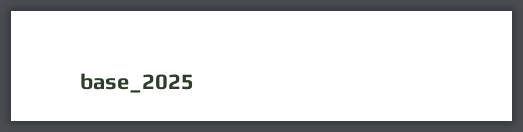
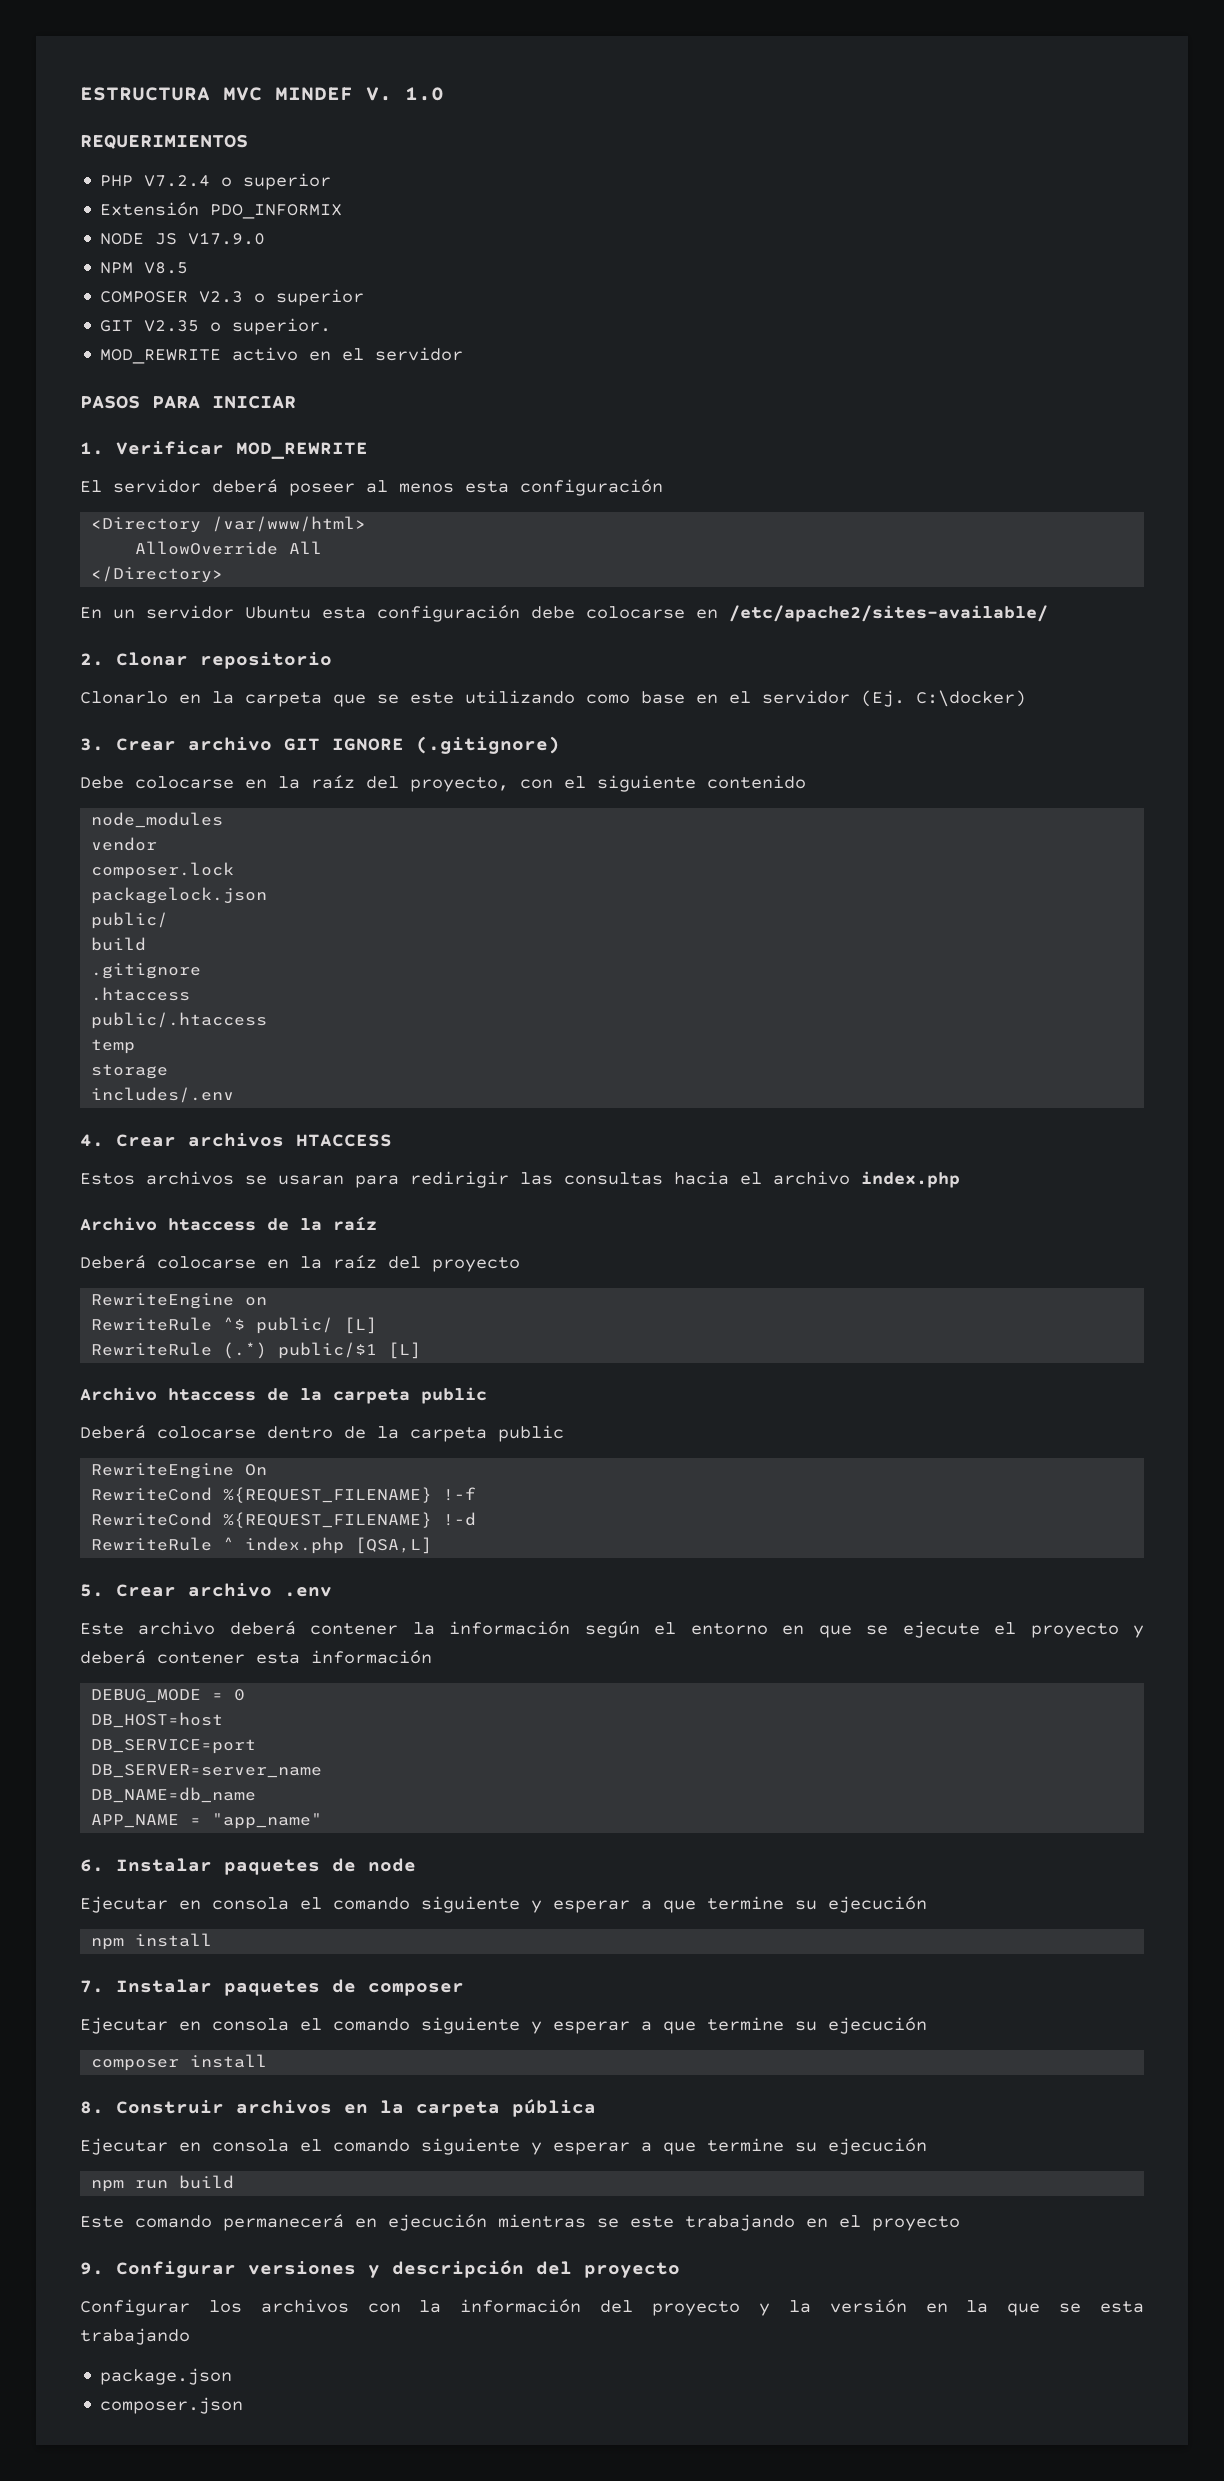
[80,73,194,93] base_2025 -> [80,87,444,101] [80,134,248,149] [100,173,332,190] [100,202,343,219] [100,232,266,245] [100,262,189,274] [100,289,365,306] [100,318,332,335] [100,347,464,364] [80,395,296,409] [80,441,368,459] [80,479,663,496] [91,516,367,533] [135,541,323,555] [91,566,224,583] [80,605,1048,622] [80,652,332,669] [80,690,1026,707] [80,736,560,754] [80,775,806,792] [91,812,224,828] [91,837,158,851] [91,862,235,879] [91,887,268,904] [91,912,169,929] [91,937,147,951] [91,963,202,979] [91,987,191,1001] [91,1012,268,1029] [91,1039,136,1054] [91,1064,169,1079] [91,1087,235,1103] [80,1133,392,1147] [80,1171,960,1188] [80,1216,377,1231] [80,1255,520,1272] [91,1293,268,1309] [91,1317,378,1334] [91,1342,422,1359] [80,1387,487,1404] [80,1425,564,1442] [91,1463,268,1479] [91,1487,477,1503] [91,1512,477,1528] [91,1537,433,1554] [80,1583,332,1597] [80,1621,1145,1638] [80,1650,432,1664] [91,1689,246,1703] [91,1712,224,1728] [91,1739,257,1754] [91,1764,323,1778] [91,1787,257,1803] [91,1813,323,1829] [80,1858,416,1875] [80,1896,927,1913] [91,1933,213,1950] [80,1979,464,1996] [80,2017,927,2034] [91,2054,268,2071] [80,2099,596,2117] [80,2138,927,2155] [91,2175,235,2192] [80,2214,960,2231] [80,2260,680,2278] [80,2299,1144,2316] [80,2328,190,2345] [100,2368,233,2385] [100,2397,244,2414] ESTRUCTURA MVC MINDEF V. 1.0 // REQUERIMIENTOS // PHP V7.2.4 o superior // Extensión PDO_INFORMIX // NODE JS V17.9.0 // NPM V8.5 // COMPOSER V2.3 o superior // GIT V2.35 o superior. // MOD_REWRITE activo en el servidor // PASOS PARA INICIAR // 1. Verificar MOD_REWRITE // El servidor deberá poseer al menos esta configuración // <Directory /var/www/html> // AllowOverride All // </Directory> // En un servidor Ubuntu esta configuración debe colocarse en /etc/apache2/sites-available/ // 2. Clonar repositorio // Clonarlo en la carpeta que se este utilizando como base en el servidor (Ej. C:\docker) // 3. Crear archivo GIT IGNORE (.gitignore) // Debe colocarse en la raíz del proyecto, con el siguiente contenido // node_modules // vendor // composer.lock // packagelock.json // public/ // build // .gitignore // .htaccess // public/.htaccess // temp // storage // includes/.env // 4. Crear archivos HTACCESS // Estos archivos se usaran para redirigir las consultas hacia el archivo index.php // Archivo htaccess de la raíz // Deberá colocarse en la raíz del proyecto // RewriteEngine on // RewriteRule ^$ public/ [L] // RewriteRule (.*) public/$1 [L] // Archivo htaccess de la carpeta public // Deberá colocarse dentro de la carpeta public // RewriteEngine On // RewriteCond %{REQUEST_FILENAME} !-f // RewriteCond %{REQUEST_FILENAME} !-d // RewriteRule ^ index.php [QSA,L] // 5. Crear archivo .env // Este archivo deberá contener la información según el entorno en que se ejecute el proyecto y deberá contener esta información // DEBUG_MODE = 0 // DB_HOST=host // DB_SERVICE=port // DB_SERVER=server_name // DB_NAME=db_name // APP_NAME = "app_name" // 6. Instalar paquetes de node // Ejecutar en consola el comando siguiente y esperar a que termine su ejecución // npm install // 7. Instalar paquetes de composer // Ejecutar en consola el comando siguiente y esperar a que termine su ejecución // composer install // 8. Construir archivos en la carpeta pública // Ejecutar en consola el comando siguiente y esperar a que termine su ejecución // npm run build // Este comando permanecerá en ejecución mientras se este trabajando en el proyecto // 9. Configurar versiones y descripción del proyecto // Configurar los archivos con la información del proyecto y la versión en la que se esta trabajando // package.json // composer.json

